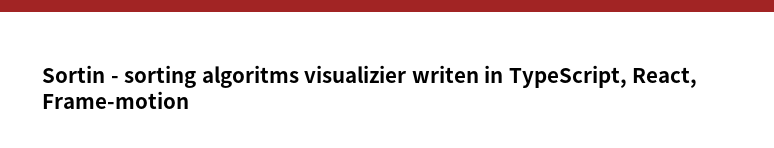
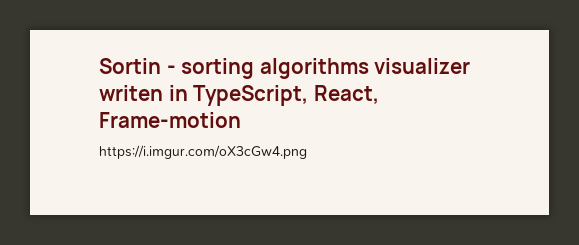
[201,65,407,88] algoritms visualizier -> [259,58,471,79] algorithms visualizer
(189, 100) none -> [99,145,307,159] // https://i.imgur.com/oX3cGw4.png

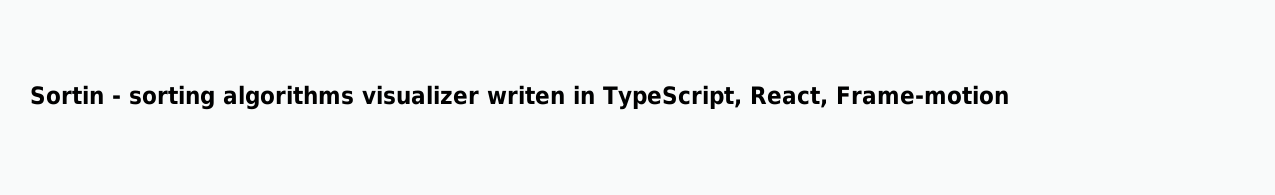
[99,145,307,159] // https://i.imgur.com/oX3cGw4.png -> (1009, 95) none

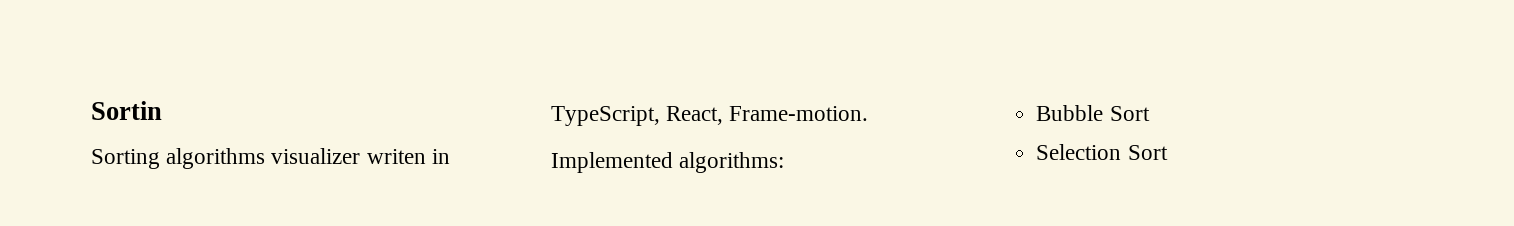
[112,85,215,110] - sorting -> [91,149,160,169] // Sorting
[835,85,1009,105] Frame-motion -> [729,106,869,121] [551,152,785,173] [1036,105,1150,121] [1036,144,1168,160] Frame-motion. // Implemented algorithms: // Bubble Sort // Selection Sort

